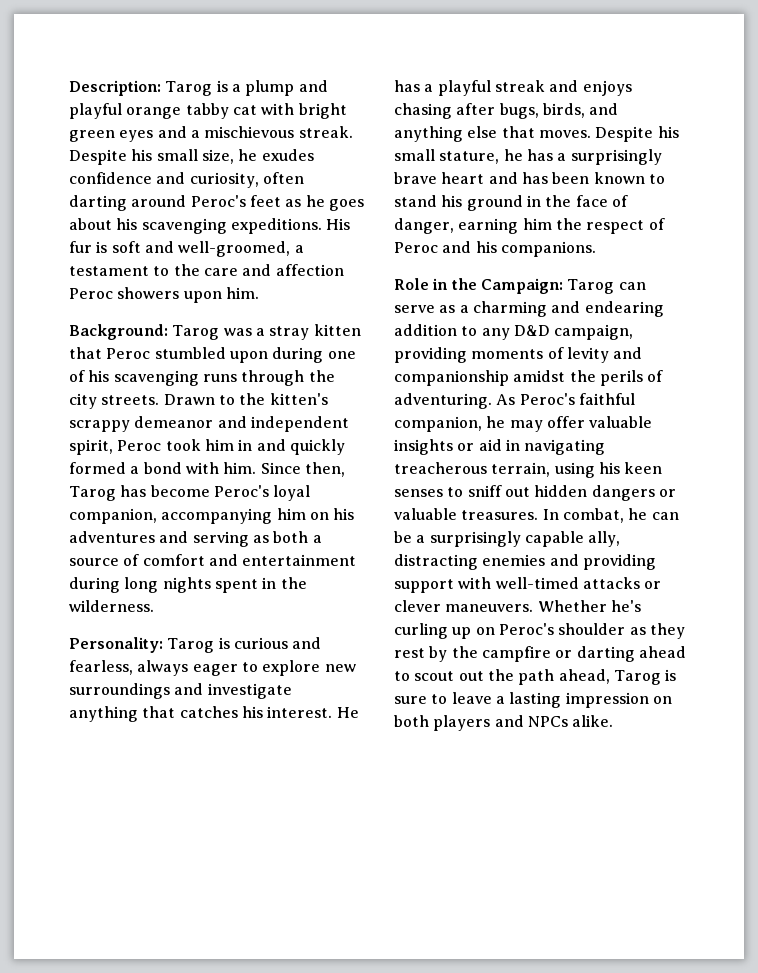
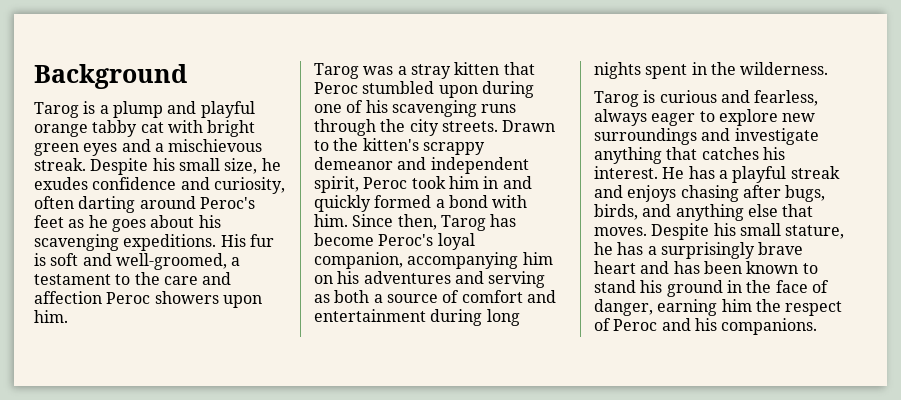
[69,80,161,96] Description: -> [34,64,187,89] Background //
[69,324,168,340] Background: -> (68, 316) none
[69,637,163,653] Personality: -> (829, 68) none
[394,278,646,294] [394,301,664,317] [394,324,634,340] [394,347,643,363] [394,370,664,386] [394,393,635,409] [394,416,653,432] [394,439,606,455] [394,462,663,478] [394,485,676,501] [394,508,679,523] [394,531,621,547] [394,554,656,570] [394,577,662,593] [394,600,641,612] [394,623,685,639] [394,646,686,662] [394,669,677,685] [394,692,672,708] [394,715,614,731] // Role in the Campaign: Tarog can serve as a charming and endearing addition to any D&D campaign, providing moments of levity and companionship amidst the perils of adventuring. As Peroc's faithful companion, he may offer valuable insights or aid in navigating treacherous terrain, using his keen senses to sniff out hidden dangers or valuable treasures. In combat, he can be a surprisingly capable ally, distracting enemies and providing support with well-timed attacks or clever maneuvers. Whether he's curling up on Peroc's shoulder as they rest by the campfire or darting ahead to scout out the path ahead, Tarog is sure to leave a lasting impression on both players and NPCs alike. -> (818, 326) none

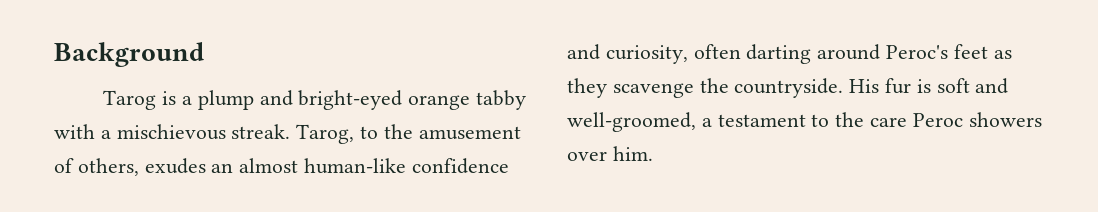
[200,101,255,118] playful -> [298,90,403,110] bright-eyed
[140,120,256,137] [34,139,263,156] [34,158,281,175] [34,177,88,190] cat with bright green eyes and a mischievous streak. Despite his small size, he exudes -> [54,124,521,144] [54,158,407,176] with a mischievous streak. Tarog, to the amusement of others, exudes an almost human-like
[88,215,221,232] [34,234,217,251] he goes about his scavenging expeditions. -> [567,78,844,98] they scavenge the countryside.
[202,272,232,285] [34,291,102,304] and affection -> (908, 122) none
[222,295,262,308] [34,310,68,323] [314,62,535,79] [314,81,534,98] [314,100,517,117] [314,119,556,136] [314,138,485,155] [314,157,529,174] [314,176,532,193] [314,195,528,212] [314,214,517,231] [314,233,475,250] [314,252,553,269] [314,271,546,288] [314,290,556,303] [314,309,520,326] [594,62,829,79] [594,90,819,107] [594,109,816,126] [594,128,819,145] [594,147,785,164] [594,166,840,183] [594,185,826,202] [594,204,814,221] [594,223,845,240] [594,242,804,259] [594,261,818,274] [594,280,829,297] [594,299,843,316] [594,318,818,335] upon him. // Tarog was a stray kitten that Peroc stumbled upon during one of his scavenging runs through the city streets. Drawn to the kitten's scrappy demeanor and independent spirit, Peroc took him in and quickly formed a bond with him. Since then, Tarog has become Peroc's loyal companion, accompanying him on his adventures and serving as both a source of comfort and entertainment during long nights spent in the wilderness. // Tarog is curious and fearless, always eager to explore new surroundings and investigate anything that catches his interest. He has a playful streak and enjoys chasing after bugs, birds, and anything else that moves. Despite his small stature, he has a surprisingly brave heart and has been known to stand his ground in the face of danger, earning him the respect of Peroc and his companions. -> [567,146,653,161] over him.

